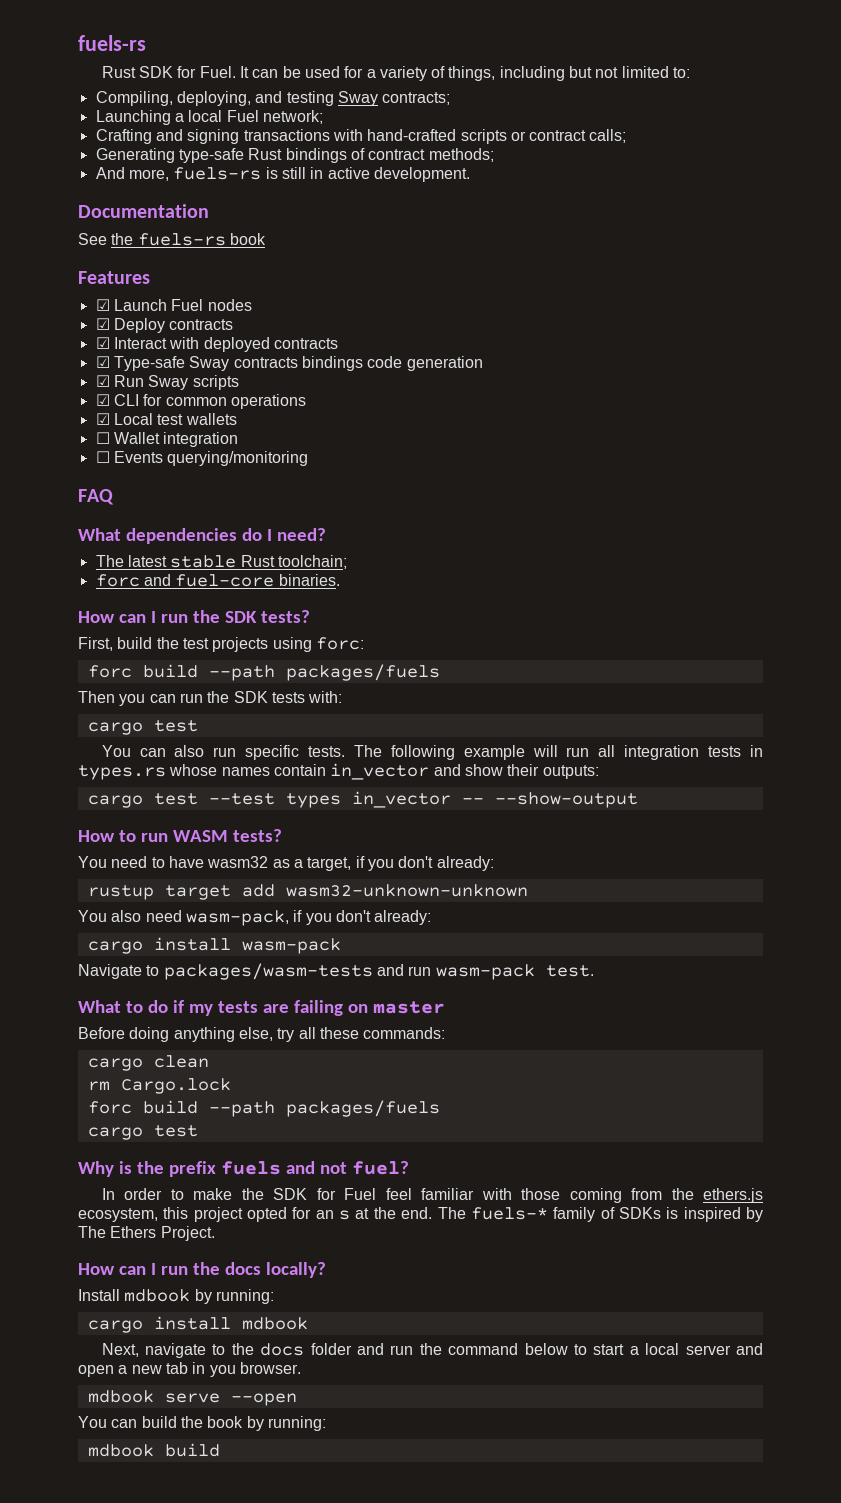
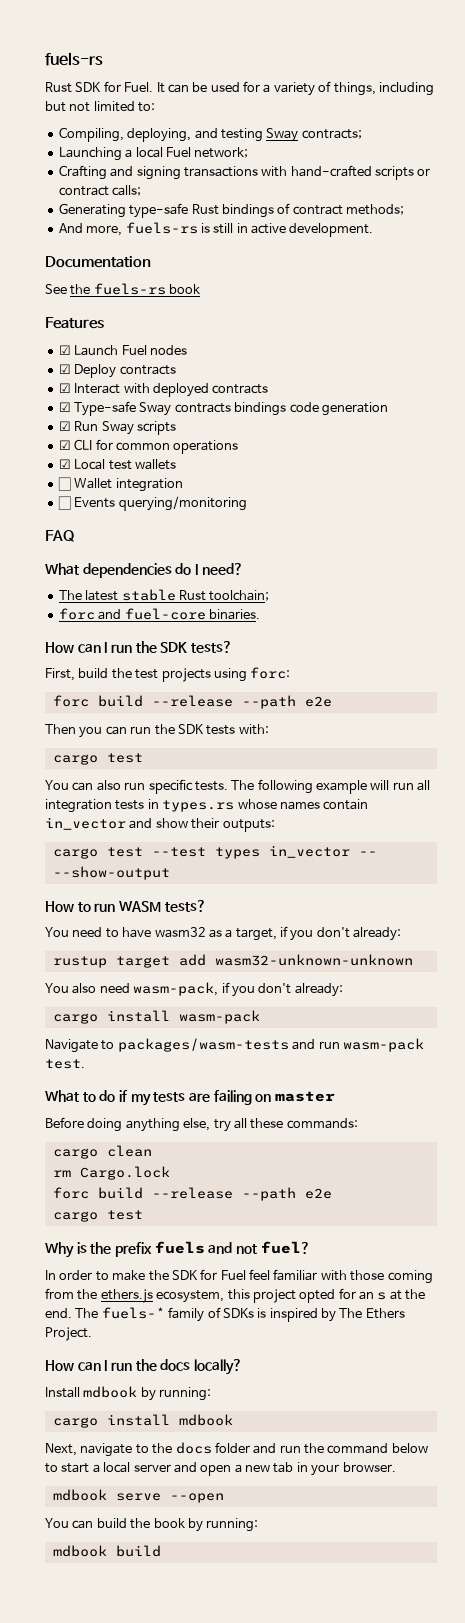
[208,664,440,681] --path packages/fuels -> [151,695,332,709] --release --path e2e
[208,1100,440,1117] --path packages/fuels -> [151,1187,332,1201] --release --path e2e
[209,1365,236,1377] you -> [311,1464,340,1476] your

